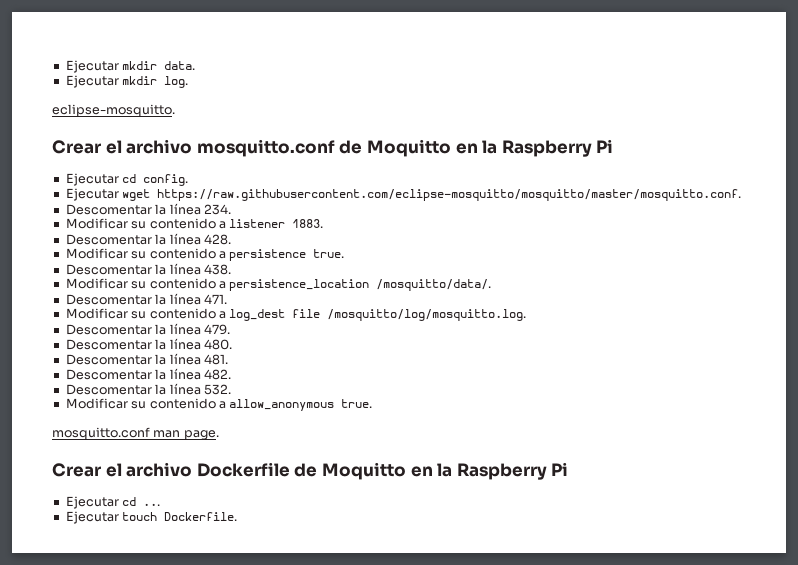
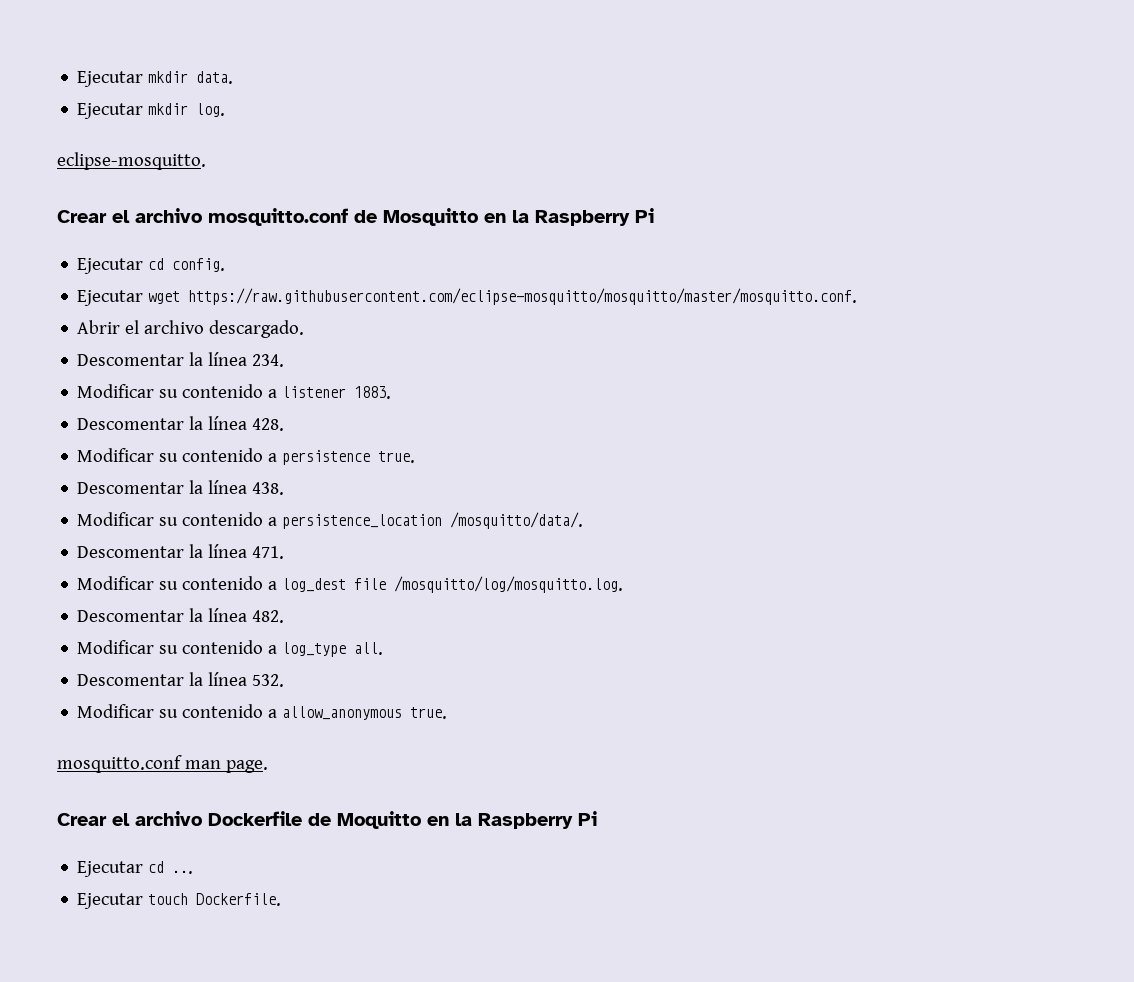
[366,139,451,157] Moquitto -> [383,208,478,226] Mosquitto
(742, 195) none -> [77,320,305,338] // Abrir el archivo descargado.
[203,324,230,335] [65,338,232,350] [65,353,228,365] [65,368,231,380] 479. // Descomentar la línea 480. // Descomentar la línea 481. // Descomentar la línea 482. -> [252,610,285,623] [77,640,384,657] 482. // Modificar su contenido a log_type all.

